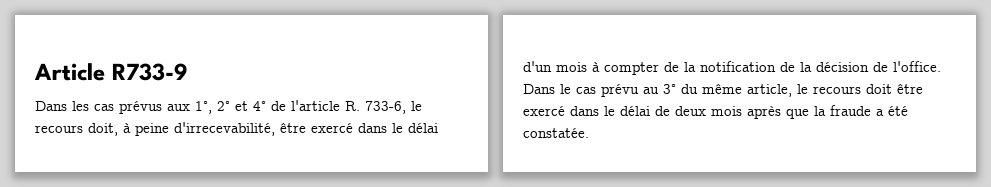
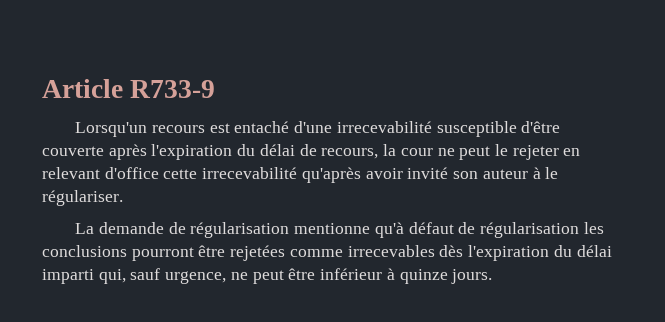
[35,100,422,114] [35,122,438,136] [523,61,941,75] [523,83,923,97] [523,105,908,119] [523,128,589,138] Dans les cas prévus aux 1°, 2° et 4° de l'article R. 733-6, le recours doit, à peine d'irrecevabilité, être exercé dans le délai d'un mois à compter de la notification de la décision de l'office. Dans le cas prévu au 3° du même article, le recours doit être exercé dans le délai de deux mois après que la fraude a été constatée. -> [75,121,561,137] [42,144,581,160] [42,167,559,183] [42,190,123,206] [75,222,604,238] [42,245,612,261] [42,268,493,284] Lorsqu'un recours est entaché d'une irrecevabilité susceptible d'être couverte après l'expiration du délai de recours, la cour ne peut le rejeter en relevant d'office cette irrecevabilité qu'après avoir invité son auteur à le régulariser. // La demande de régularisation mentionne qu'à défaut de régularisation les conclusions pourront être rejetées comme irrecevables dès l'expiration du délai imparti qui, sauf urgence, ne peut être inférieur à quinze jours.

